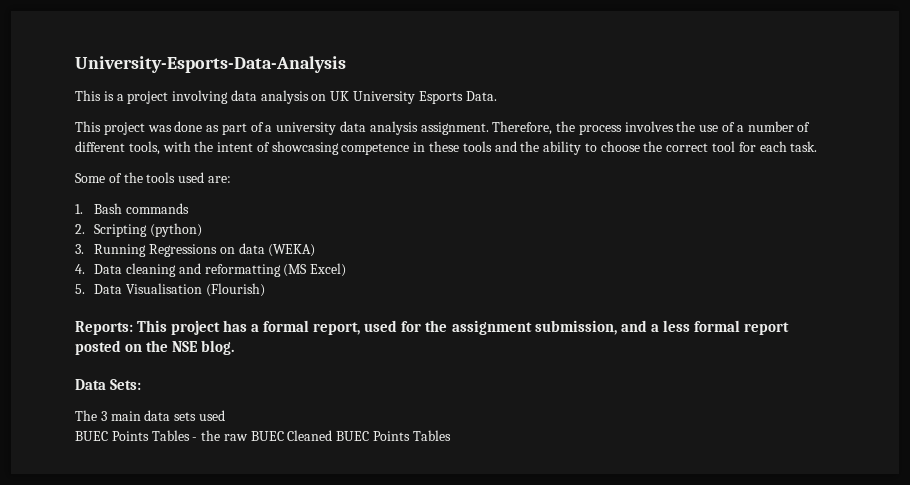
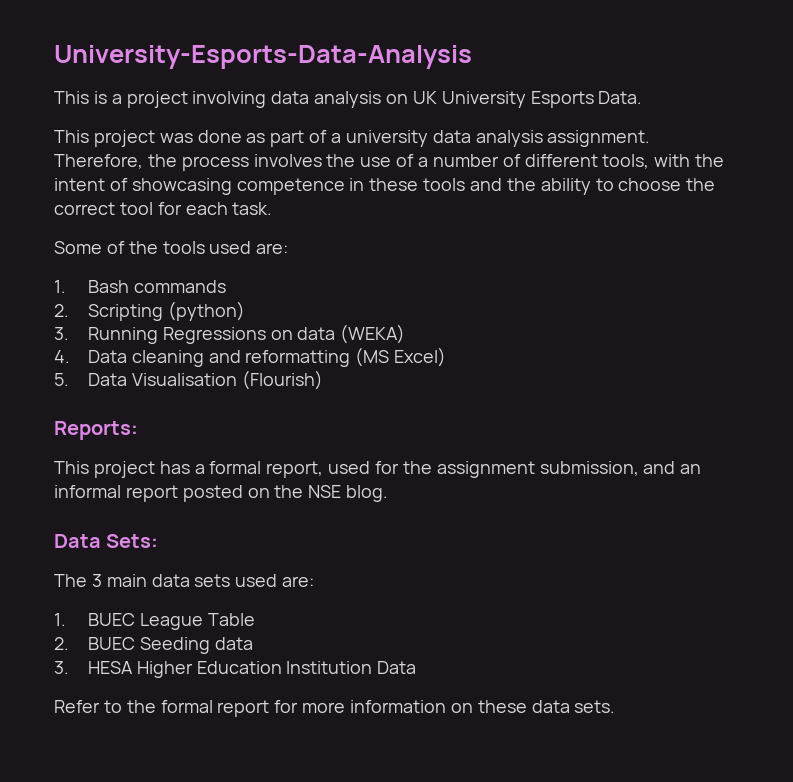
(133, 328) none -> (138, 430) //
[650,320,740,332] a less formal -> [680,464,702,474] [54,485,121,498] an informal
[75,430,451,441] // BUEC Points Tables - the raw BUEC Cleaned BUEC Points Tables -> [282,576,315,587] [54,613,255,630] [54,637,253,654] [54,661,417,678] [54,700,616,717] are: // 1. BUEC League Table // 2. BUEC Seeding data // 3. HESA Higher Education Institution Data // Refer to the formal report for more information on these data sets.

